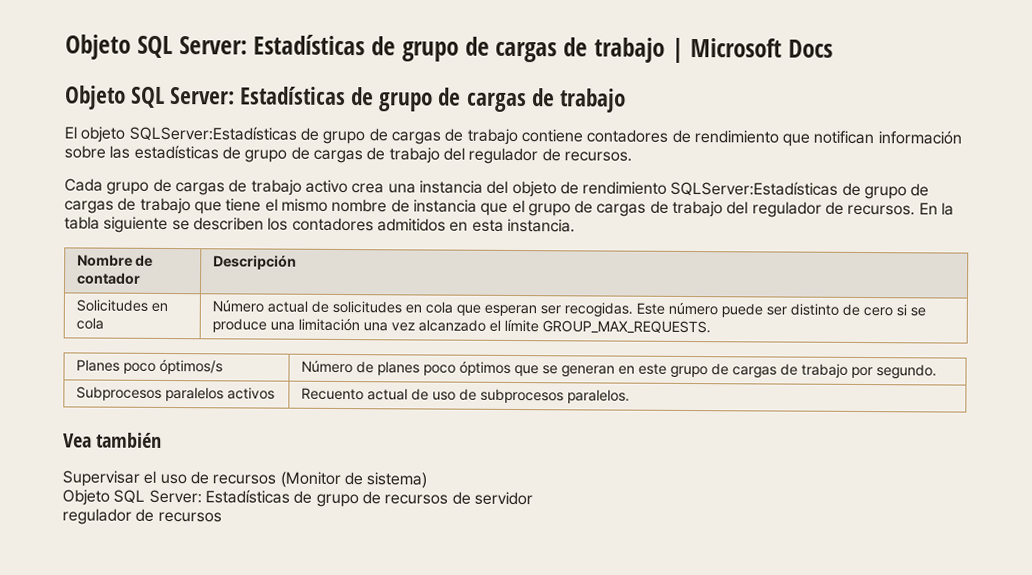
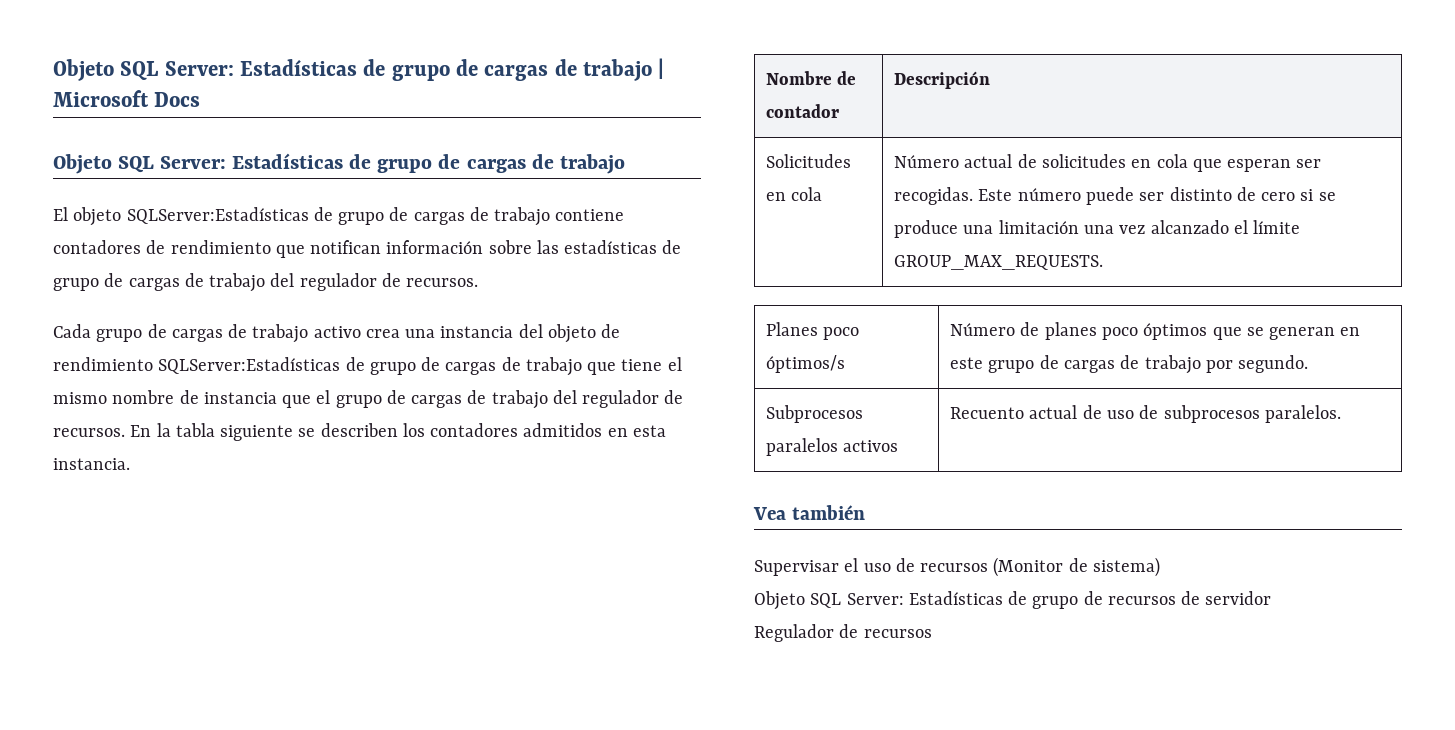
[62,508,132,525] regulador -> [754,624,834,642] Regulador

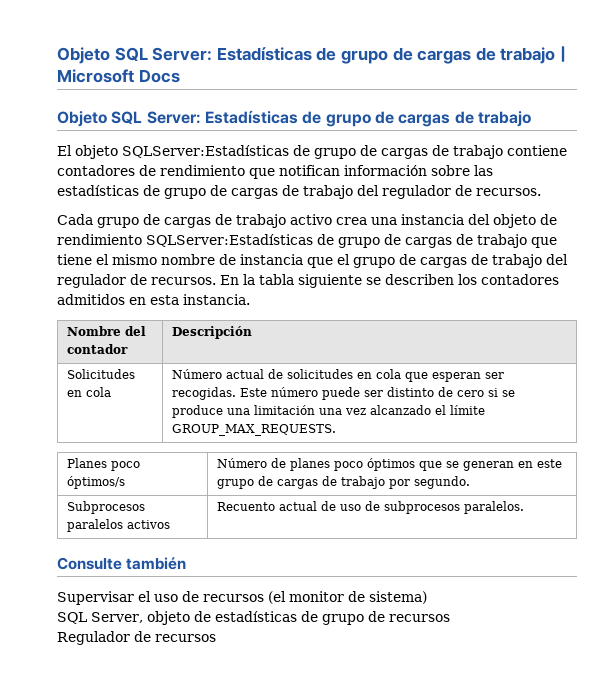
[837,71,857,85] de -> [124,326,146,336] del
[753,507,786,520] Vea -> [57,557,122,570] Consulte
[993,557,1064,577] (Monitor -> [268,591,344,604] (el monitor
[754,591,1003,610] Objeto SQL Server: Estadísticas -> [57,611,297,625] SQL Server, objeto de estadísticas
[1181,591,1272,605] de servidor -> (450, 618) none

